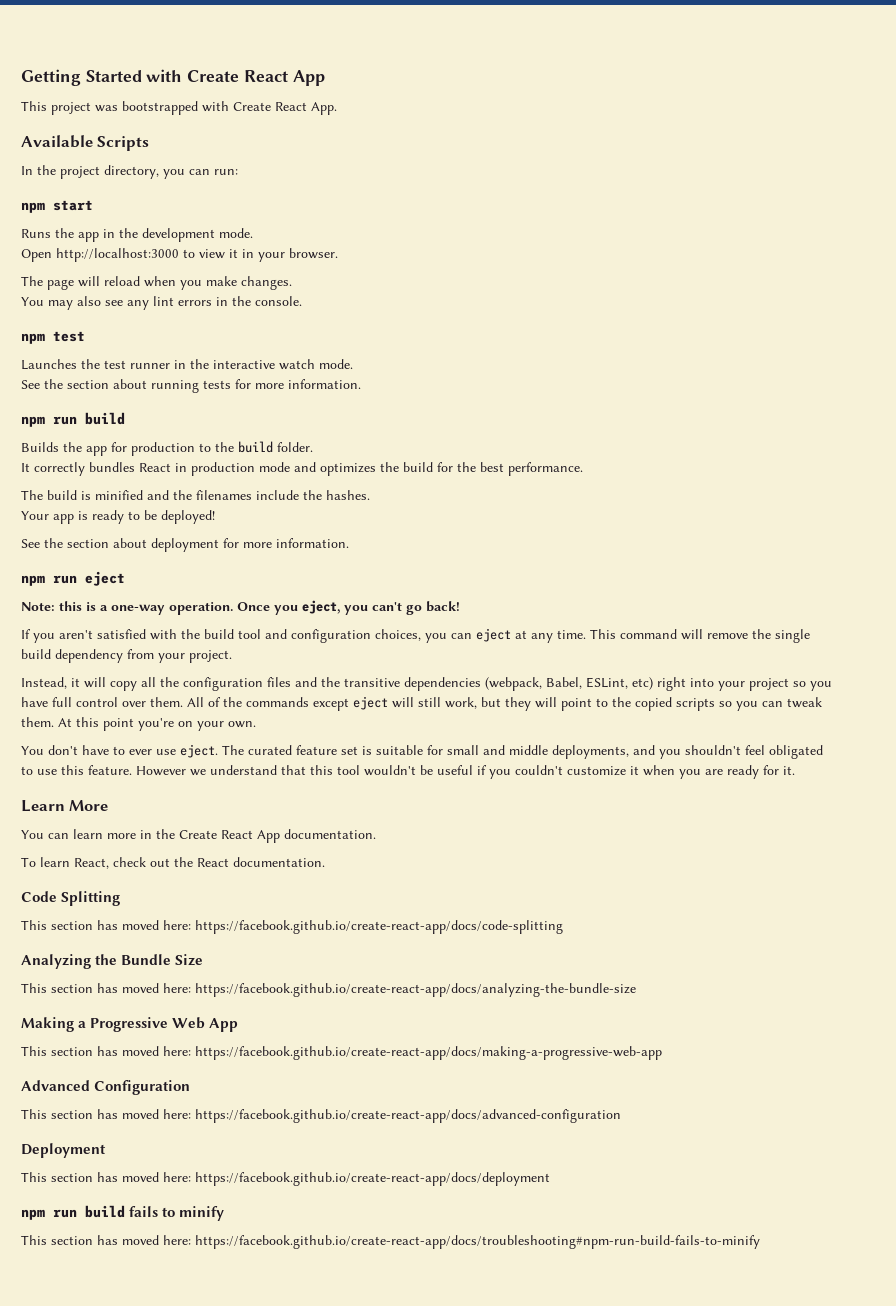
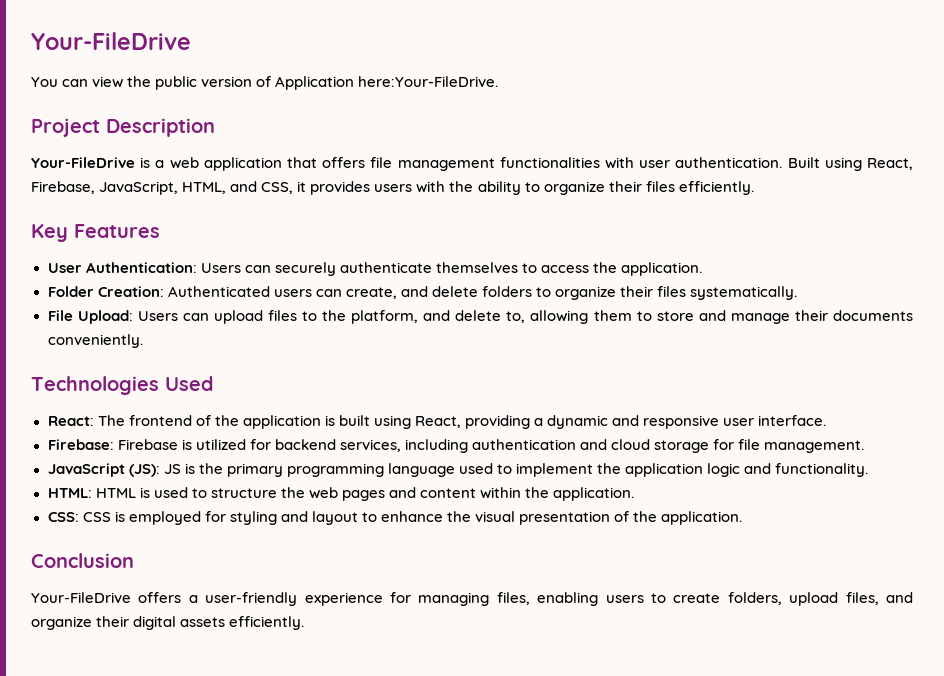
[21,69,325,86] [21,101,337,115] [21,135,150,151] [21,165,238,179] [21,200,93,213] [21,228,253,242] [21,248,338,262] [21,276,292,290] [21,296,302,310] [21,331,85,344] [21,359,353,370] [21,379,361,393] [21,412,125,427] [21,441,313,456] [21,462,583,476] [21,490,370,500] [21,510,215,524] [21,538,349,552] [21,571,125,586] [21,600,460,615] [21,628,810,643] [21,649,232,663] [21,677,832,691] [21,696,822,711] [21,717,256,731] [21,744,823,759] [21,765,795,779] [21,800,109,812] [21,829,376,843] [21,857,325,869] [21,891,121,906] [21,920,563,934] [21,954,204,969] [21,983,636,997] [21,1017,239,1032] [21,1046,662,1060] [21,1080,191,1095] [21,1109,621,1123] [21,1143,106,1158] [21,1172,550,1186] [21,1205,225,1221] [21,1235,760,1249] Getting Started with Create React App // This project was bootstrapped with Create React App. // Available Scripts // In the project directory, you can run: // npm start // Runs the app in the development mode. // Open http://localhost:3000 to view it in your browser. // The page will reload when you make changes. // You may also see any lint errors in the console. // npm test // Launches the test runner in the interactive watch mode. // See the section about running tests for more information. // npm run build // Builds the app for production to the build folder. // It correctly bundles React in production mode and optimizes the build for the best performance. // The build is minified and the filenames include the hashes. // Your app is ready to be deployed! // See the section about deployment for more information. // npm run eject // Note: this is a one-way operation. Once you eject, you can't go back! // If you aren't satisfied with the build tool and configuration choices, you can eject at any time. This command will remove the single build dependency from your project. // Instead, it will copy all the configuration files and the transitive dependencies (webpack, Babel, ESLint, etc) right into your project so you have full control over them. All of the commands except eject will still work, but they will point to the copied scripts so you can tweak them. At this point you're on your own. // You don't have to ever use eject. The curated feature set is suitable for small and middle deployments, and you shouldn't feel obligated to use this feature. However we understand that this tool wouldn't be useful if you couldn't customize it when you are ready for it. // Learn More // You can learn more in the Create React App documentation. // To learn React, check out the React documentation. // Code Splitting // This section has moved here: https://facebook.github.io/create-react-app/docs/code-splitting // Analyzing the Bundle Size // This section has moved here: https://facebook.github.io/create-react-app/docs/analyzing-the-bundle-size // Making a Progressive Web App // This section has moved here: https://facebook.github.io/create-react-app/docs/making-a-progressive-web-app // Advanced Configuration // This section has moved here: https://facebook.github.io/create-react-app/docs/advanced-configuration // Deployment // This section has moved here: https://facebook.github.io/create-react-app/docs/deployment // npm run build fails to minify // This section has moved here: https://facebook.github.io/create-react-app/docs/troubleshooting#npm-run-build-fails-to-minify -> [31,32,191,50] [31,76,499,90] [31,118,215,137] [31,157,914,171] [31,181,754,195] [31,224,160,242] [47,262,702,276] [47,286,798,300] [47,310,913,324] [47,334,143,348] [31,376,213,395] [47,415,827,429] [47,439,865,453] [47,463,869,477] [47,487,635,501] [47,511,743,525] [31,553,134,568] [31,592,913,606] [31,616,305,630] Your-FileDrive // You can view the public version of Application here:Your-FileDrive. // Project Description // Your-FileDrive is a web application that offers file management functionalities with user authentication. Built using React, Firebase, JavaScript, HTML, and CSS, it provides users with the ability to organize their files efficiently. // Key Features // User Authentication: Users can securely authenticate themselves to access the application. // Folder Creation: Authenticated users can create, and delete folders to organize their files systematically. // File Upload: Users can upload files to the platform, and delete to, allowing them to store and manage their documents conveniently. // Technologies Used // React: The frontend of the application is built using React, providing a dynamic and responsive user interface. // Firebase: Firebase is utilized for backend services, including authentication and cloud storage for file management. // JavaScript (JS): JS is the primary programming language used to implement the application logic and functionality. // HTML: HTML is used to structure the web pages and content within the application. // CSS: CSS is employed for styling and layout to enhance the visual presentation of the application. // Conclusion // Your-FileDrive offers a user-friendly experience for managing files, enabling users to create folders, upload files, and organize their digital assets efficiently.

